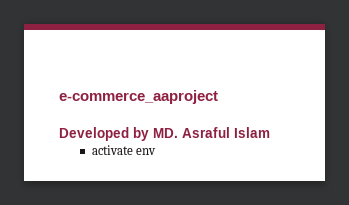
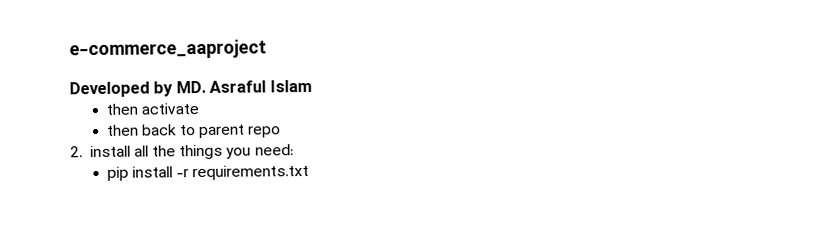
(270, 132) none -> [105,103,138,115] then
[136,148,157,155] env -> [106,124,282,139] [70,144,294,160] [106,164,310,181] // then back to parent repo // 2. install all the things you need: // pip install -r requirements.txt

